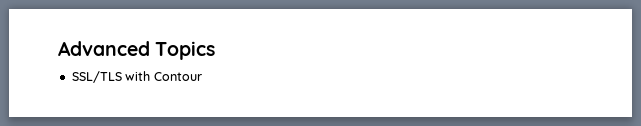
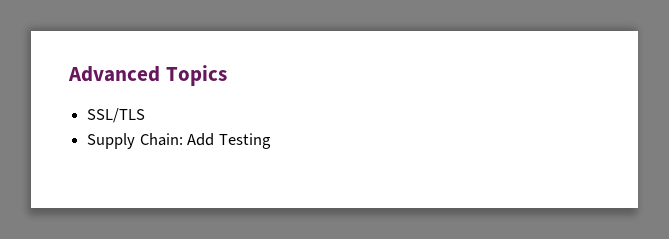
[125,71,202,81] with Contour -> [87,133,271,149] // Supply Chain: Add Testing

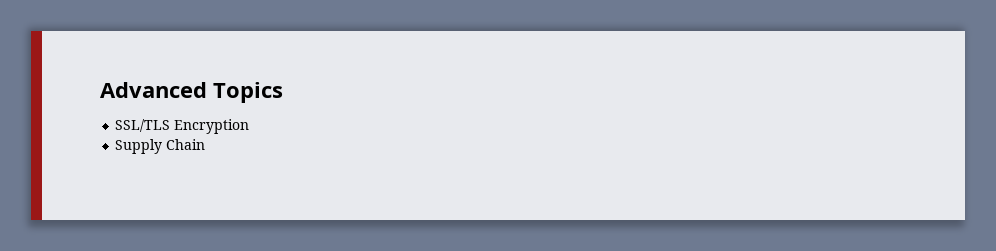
(146, 115) none -> [174,119,250,134] Encryption
[139,133,271,149] Chain: Add Testing -> [166,139,206,150] Chain

